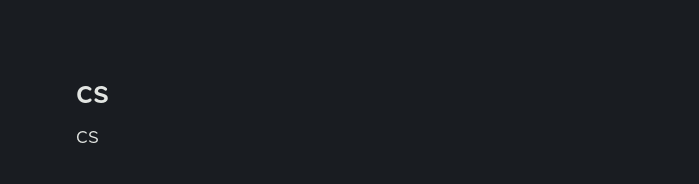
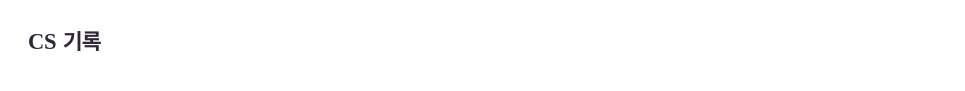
[76,85,109,104] [76,131,99,144] CS // CS -> [28,31,102,52] CS 기록

